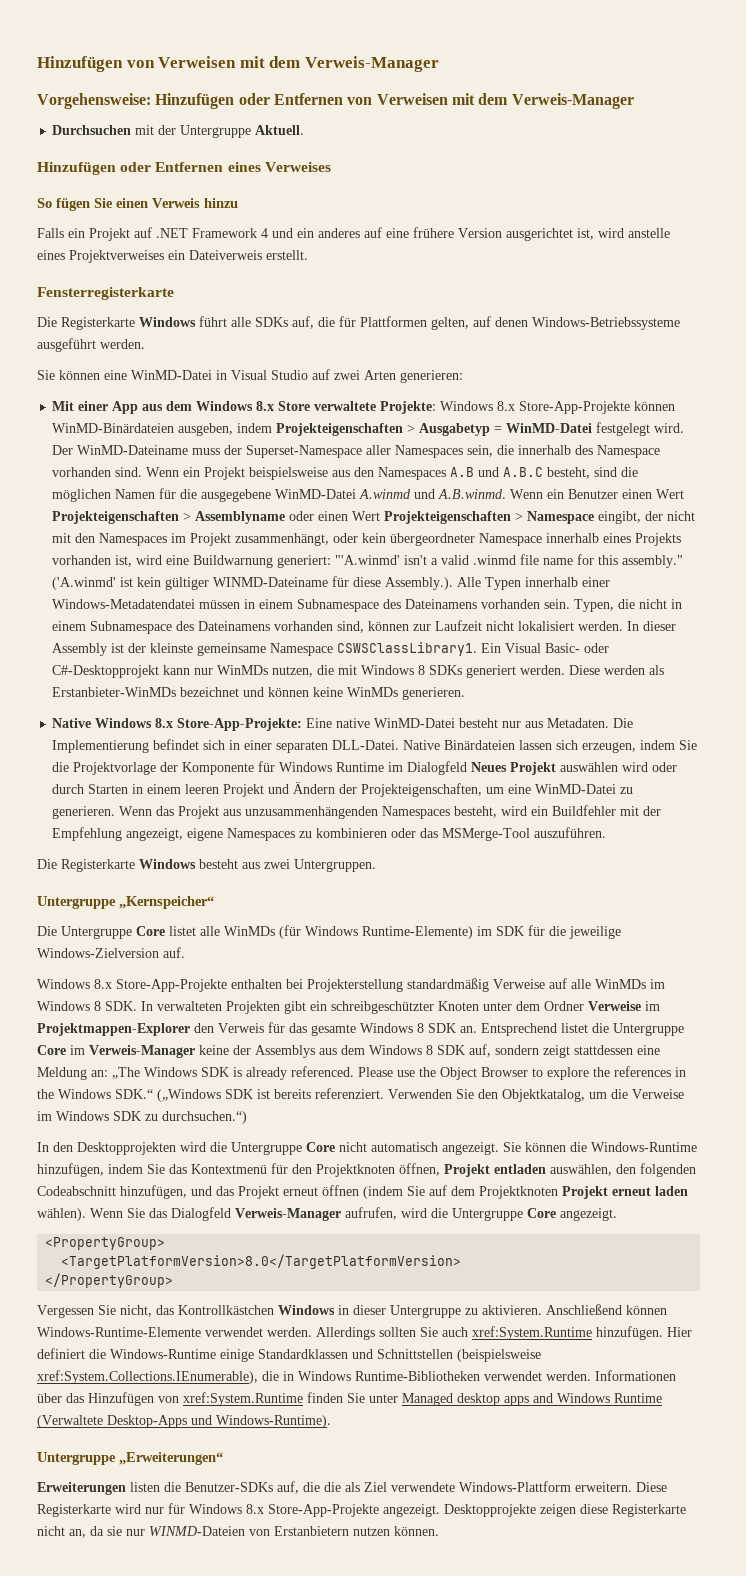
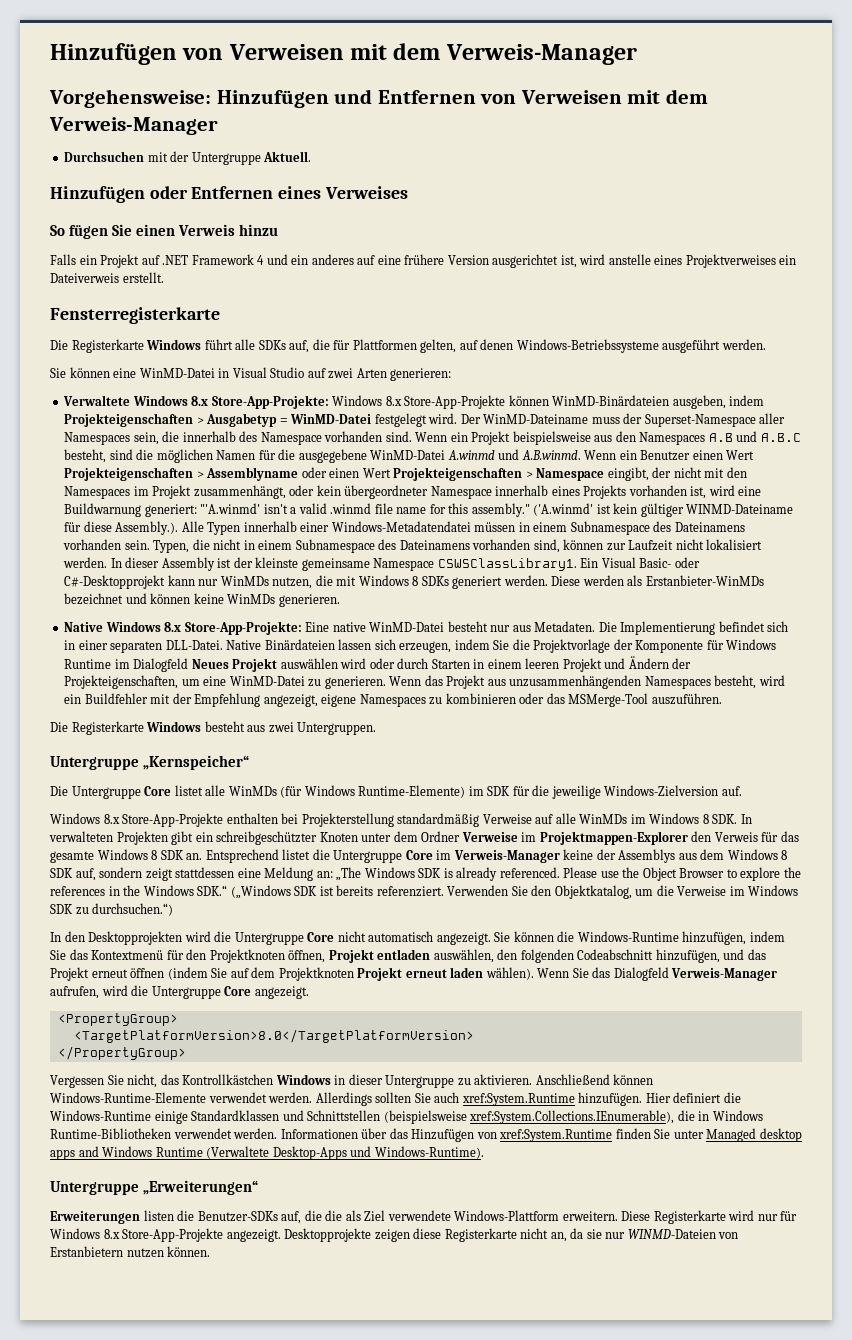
[238,93,270,105] oder -> [334,89,373,104] und
[52,401,437,414] Mit einer App aus dem Windows 8.x Store verwaltete Projekte: -> [63,395,329,409] Verwaltete Windows 8.x Store-App-Projekte:

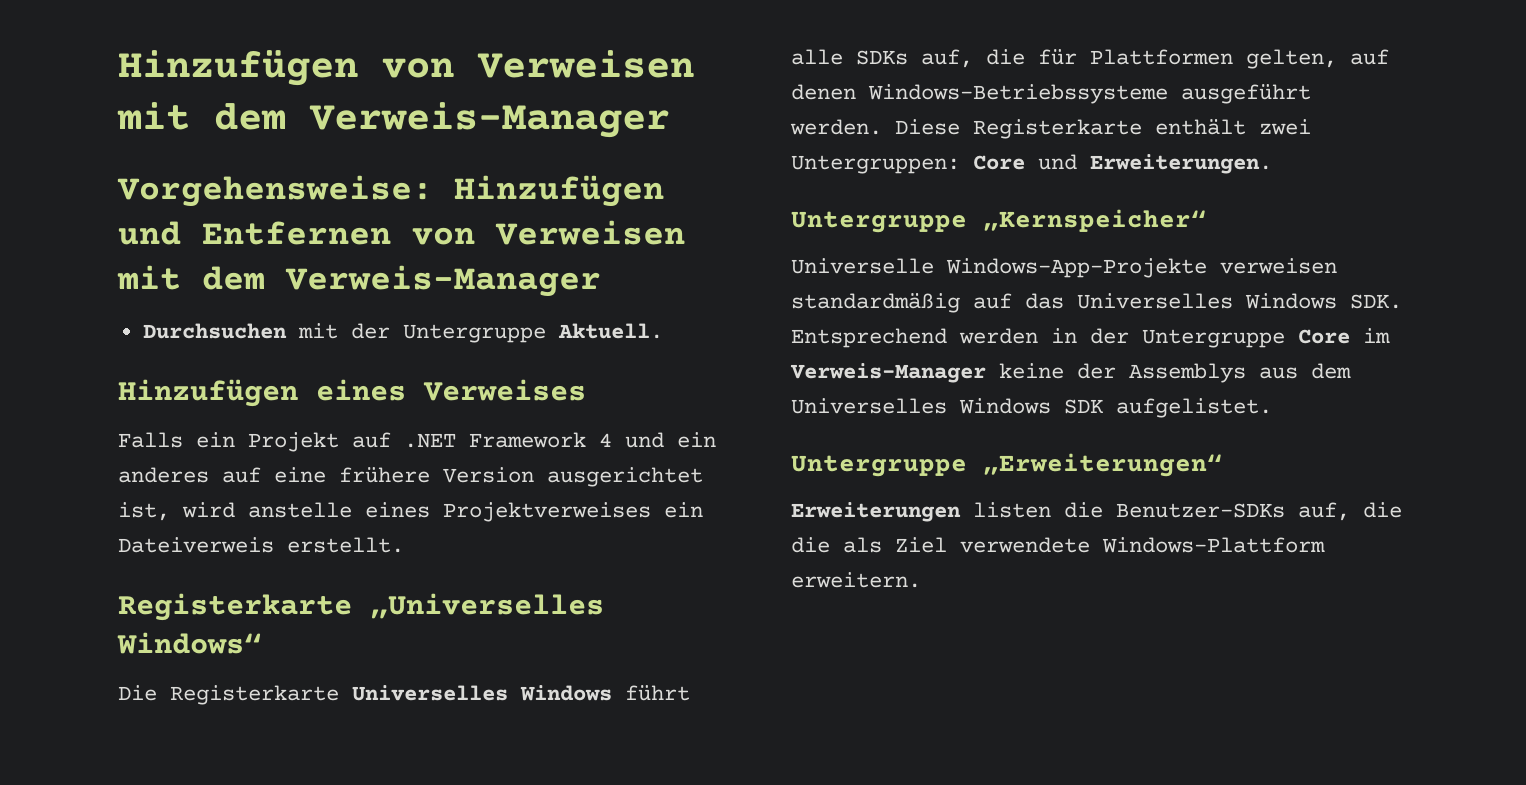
[149,186,274,199] oder Entfernen -> (298, 393) none
[50,224,279,239] // So fügen Sie einen Verweis hinzu -> (586, 390) none
[50,307,220,324] [50,339,144,353] Fensterregisterkarte // Die Registerkarte -> [118,593,604,621] [117,632,262,654] [118,685,508,705] Registerkarte „Universelles Windows“ // Die Registerkarte Universelles
[50,367,452,381] [63,395,765,409] [64,413,786,427] [64,431,801,445] [64,449,755,463] [64,467,747,481] [64,485,762,499] [64,503,794,517] [64,521,745,535] [63,539,763,553] [63,557,700,571] [64,575,764,589] [64,593,340,607] [64,621,789,635] [64,639,777,653] [64,656,692,672] [64,675,785,689] [64,693,722,707] [50,721,377,735] [50,755,250,770] [50,785,742,799] [50,813,752,827] [49,831,799,845] [50,849,330,863] // Sie können eine WinMD-Datei in Visual Studio auf zwei Arten generieren: // Verwaltete Windows 8.x Store-App-Projekte: Windows 8.x Store-App-Projekte können WinMD-Binärdateien ausgeben, indem Projekteigenschaften > Ausgabetyp = WinMD-Datei festgelegt wird. Der WinMD-Dateiname muss der Superset-Namespace aller Namespaces sein, die innerhalb des Namespace vorhanden sind. Wenn ein Projekt beispielsweise aus den Namespaces A.B und A.B.C besteht, sind die möglichen Namen für die ausgegebene WinMD-Datei A.winmd und A.B.winmd. Wenn ein Benutzer einen Wert Projekteigenschaften > Assemblyname oder einen Wert Projekteigenschaften > Namespace eingibt, der nicht mit den Namespaces im Projekt zusammenhängt, oder kein übergeordneter Namespace innerhalb eines Projekts vorhanden ist, wird eine Buildwarnung generiert: "'A.winmd' isn't a valid .winmd file name for this assembly." ('A.winmd' ist kein gültiger WINMD-Dateiname für diese Assembly.). Alle Typen innerhalb einer Windows-Metadatendatei müssen in einem Subnamespace des Dateinamens vorhanden sein. Typen, die nicht in einem Subnamespace des Dateinamens vorhanden sind, können zur Laufzeit nicht lokalisiert werden. In dieser Assembly ist der kleinste gemeinsame Namespace CSWSClassLibrary1. Ein Visual Basic- oder C#-Desktopprojekt kann nur WinMDs nutzen, die mit Windows 8 SDKs generiert werden. Diese werden als Erstanbieter-WinMDs bezeichnet und können keine WinMDs generieren. // Native Windows 8.x Store-App-Projekte: Eine native WinMD-Datei besteht nur aus Metadaten. Die Implementierung befindet sich in einer separaten DLL-Datei. Native Binärdateien lassen sich erzeugen, indem Sie die Projektvorlage der Komponente für Windows Runtime im Dialogfeld Neues Projekt auswählen wird oder durch Starten in einem leeren Projekt und Ändern der Projekteigenschaften, um eine WinMD-Datei zu generieren. Wenn das Projekt aus unzusammenhängenden Namespaces besteht, wird ein Buildfehler mit der Empfehlung angezeigt, eigene Namespaces zu kombinieren oder das MSMerge-Tool auszuführen. // Die Registerkarte Windows besteht aus zwei Untergruppen. // Untergruppe „Kernspeicher“ // Die Untergruppe Core listet alle WinMDs (für Windows Runtime-Elemente) im SDK für die jeweilige Windows-Zielversion auf. // Windows 8.x Store-App-Projekte enthalten bei Projekterstellung standardmäßig Verweise auf alle WinMDs im Windows 8 SDK. In verwalteten Projekten gibt ein schreibgeschützter Knoten unter dem Ordner Verweise im Projektmappen-Explorer den Verweis für das gesamte Windows 8 SDK an. Entsprechend listet die -> [895,119,1311,139] [791,154,1272,174] [791,209,1207,233] [791,258,1337,278] [791,293,1402,313] [791,328,1129,348] Diese Registerkarte enthält zwei Untergruppen: Core und Erweiterungen. // Untergruppe „Kernspeicher“ // Universelle Windows-App-Projekte verweisen standardmäßig auf das Universelles Windows SDK. Entsprechend werden in der
[727,849,788,860] [50,867,801,881] [50,885,799,899] [50,903,174,916] [50,931,785,945] [50,949,766,963] [50,967,778,981] [50,985,309,999] [57,1013,178,1026] [73,1029,474,1043] [57,1046,186,1060] [50,1074,654,1088] [50,1092,741,1106] [50,1110,763,1124] [50,1128,802,1142] [50,1146,484,1160] Windows 8 SDK auf, sondern zeigt stattdessen eine Meldung an: „The Windows SDK is already referenced. Please use the Object Browser to explore the references in the Windows SDK.“ („Windows SDK ist bereits referenziert. Verwenden Sie den Objektkatalog, um die Verweise im Windows SDK zu durchsuchen.“) // In den Desktopprojekten wird die Untergruppe Core nicht automatisch angezeigt. Sie können die Windows-Runtime hinzufügen, indem Sie das Kontextmenü für den Projektknoten öffnen, Projekt entladen auswählen, den folgenden Codeabschnitt hinzufügen, und das Projekt erneut öffnen (indem Sie auf dem Projektknoten Projekt erneut laden wählen). Wenn Sie das Dialogfeld Verweis-Manager aufrufen, wird die Untergruppe Core angezeigt. // <PropertyGroup> // <TargetPlatformVersion>8.0</TargetPlatformVersion> // </PropertyGroup> // Vergessen Sie nicht, das Kontrollkästchen Windows in dieser Untergruppe zu aktivieren. Anschließend können Windows-Runtime-Elemente verwendet werden. Allerdings sollten Sie auch xref:System.Runtime hinzufügen. Hier definiert die Windows-Runtime einige Standardklassen und Schnittstellen (beispielsweise xref:System.Collections.IEnumerable), die in Windows Runtime-Bibliotheken verwendet werden. Informationen über das Hinzufügen von xref:System.Runtime finden Sie unter Managed desktop apps and Windows Runtime (Verwaltete Desktop-Apps und Windows-Runtime). -> [791,398,1272,418] Universelles Windows SDK aufgelistet.
[621,1210,798,1224] [50,1228,739,1242] [50,1246,211,1258] Diese Registerkarte wird nur für Windows 8.x Store-App-Projekte angezeigt. Desktopprojekte zeigen diese Registerkarte nicht an, da sie nur WINMD-Dateien von Erstanbietern nutzen können. -> (921, 580) none

